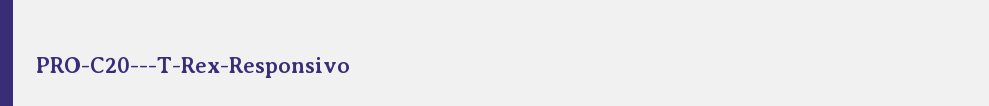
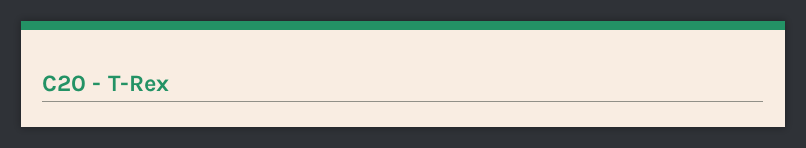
[36,57,350,78] PRO-C20---T-Rex-Responsivo -> [42,75,169,92] C20 - T-Rex

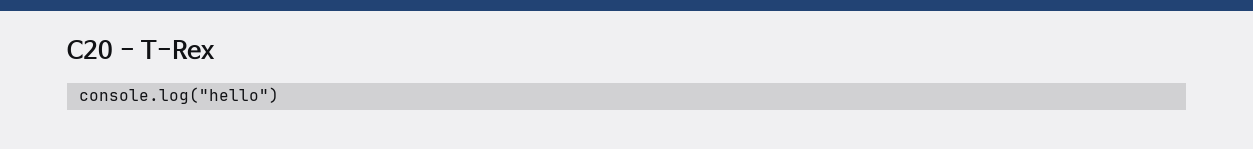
(169, 83) none -> [79,87,279,104] // console.log("hello")

